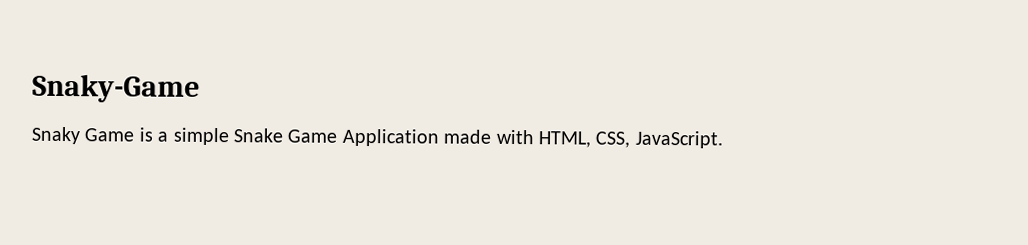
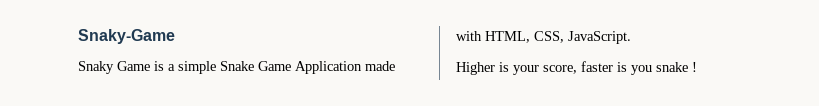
(723, 139) none -> [456,61,697,75] // Higher is your score, faster is you snake !

